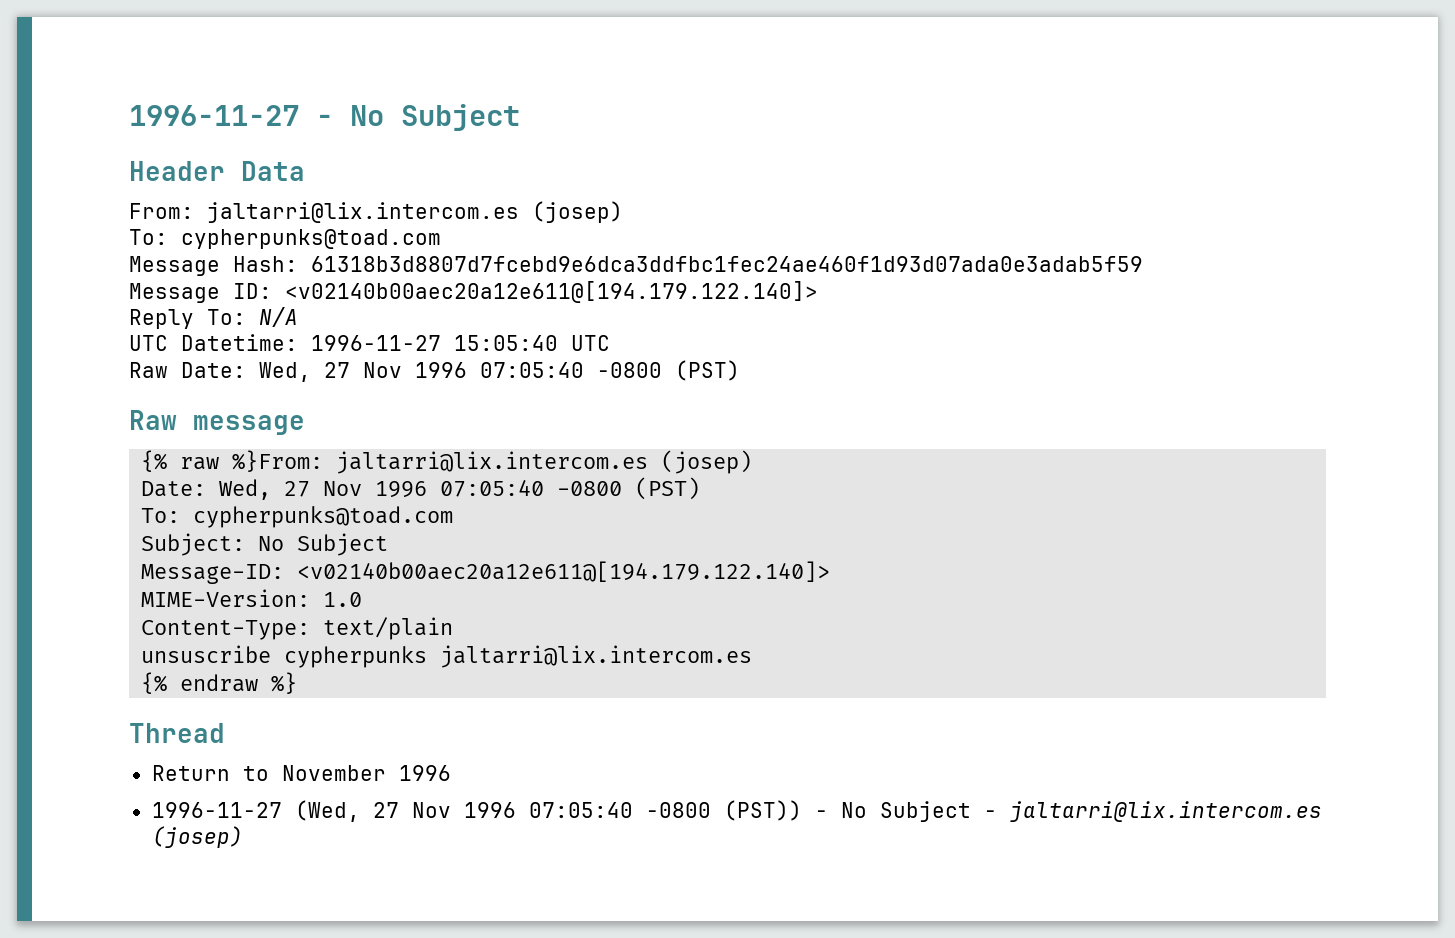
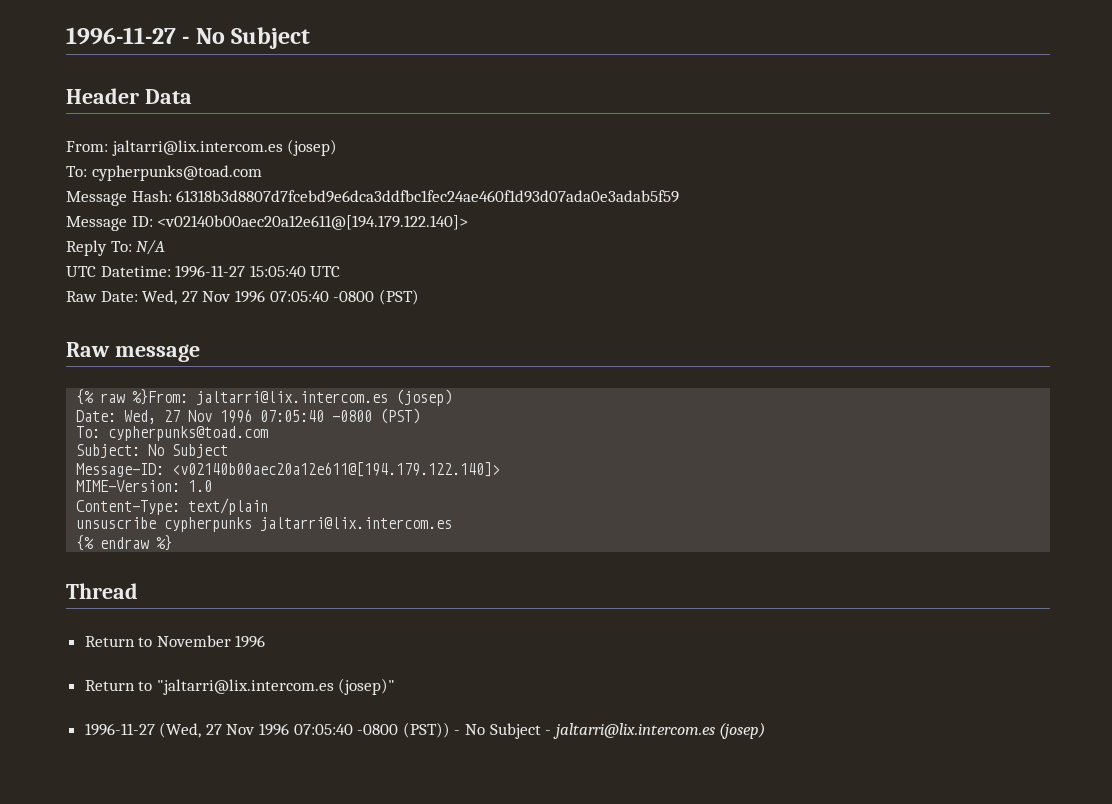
(451, 773) none -> [84,678,396,695] // Return to "jaltarri@lix.intercom.es (josep)"

